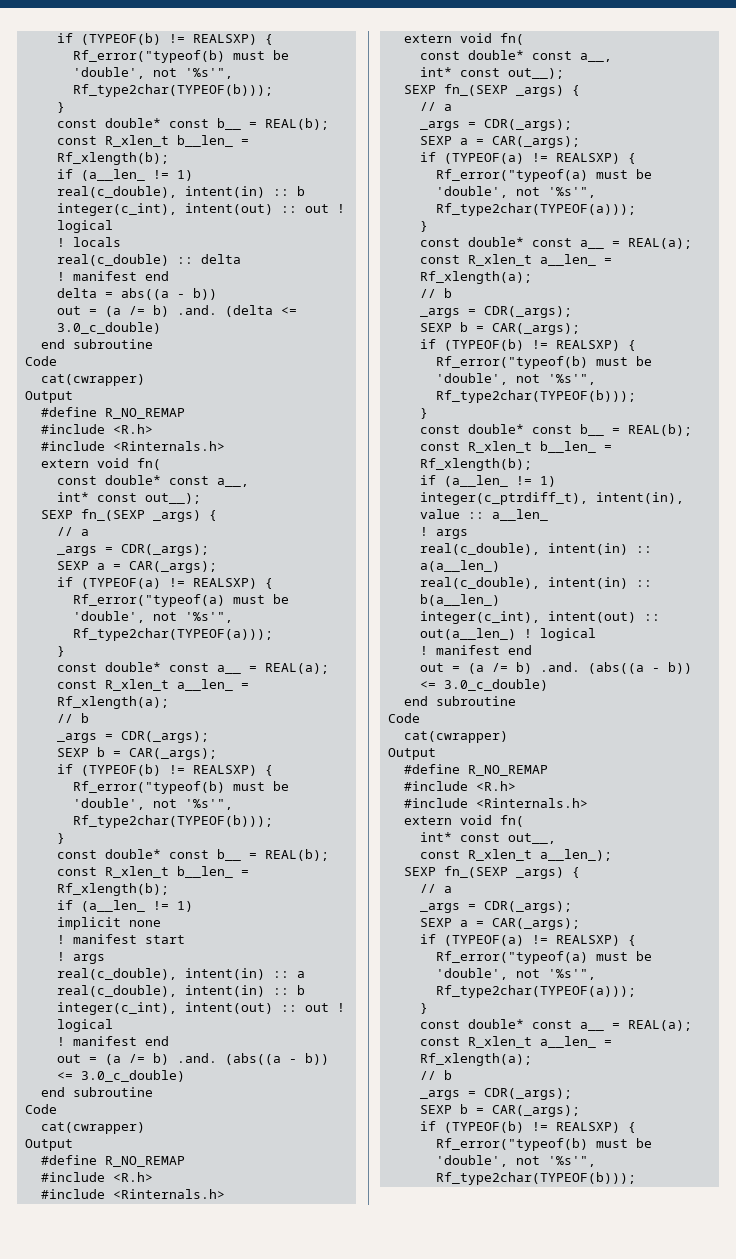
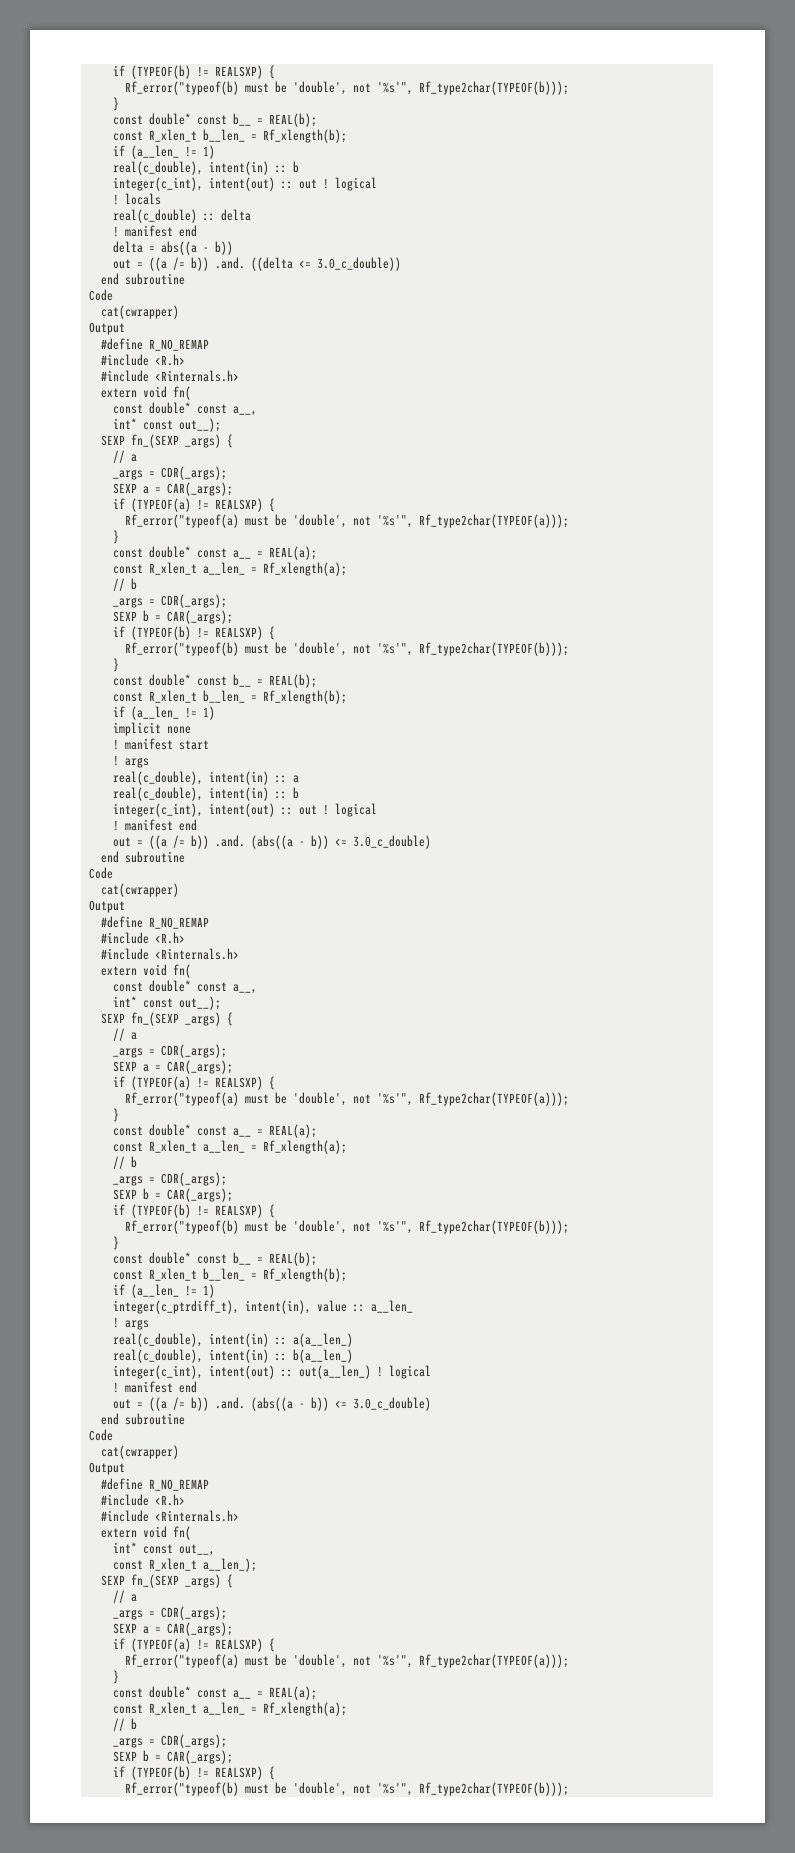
[104,305,297,317] [56,322,161,334] (a /= b) .and. (delta <= 3.0_c_double) -> [148,257,401,271] ((a /= b)) .and. ((delta <= 3.0_c_double))
[104,1053,169,1065] (a /= b) -> [148,835,209,849] ((a /= b))
[467,662,532,674] (a /= b) -> [148,1397,209,1411] ((a /= b))

